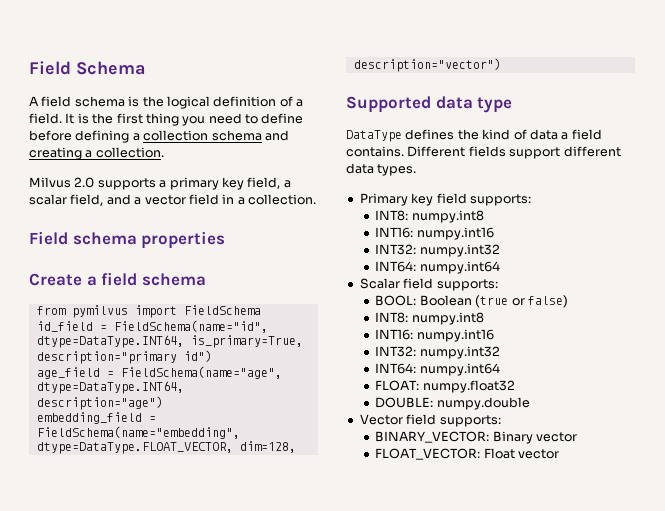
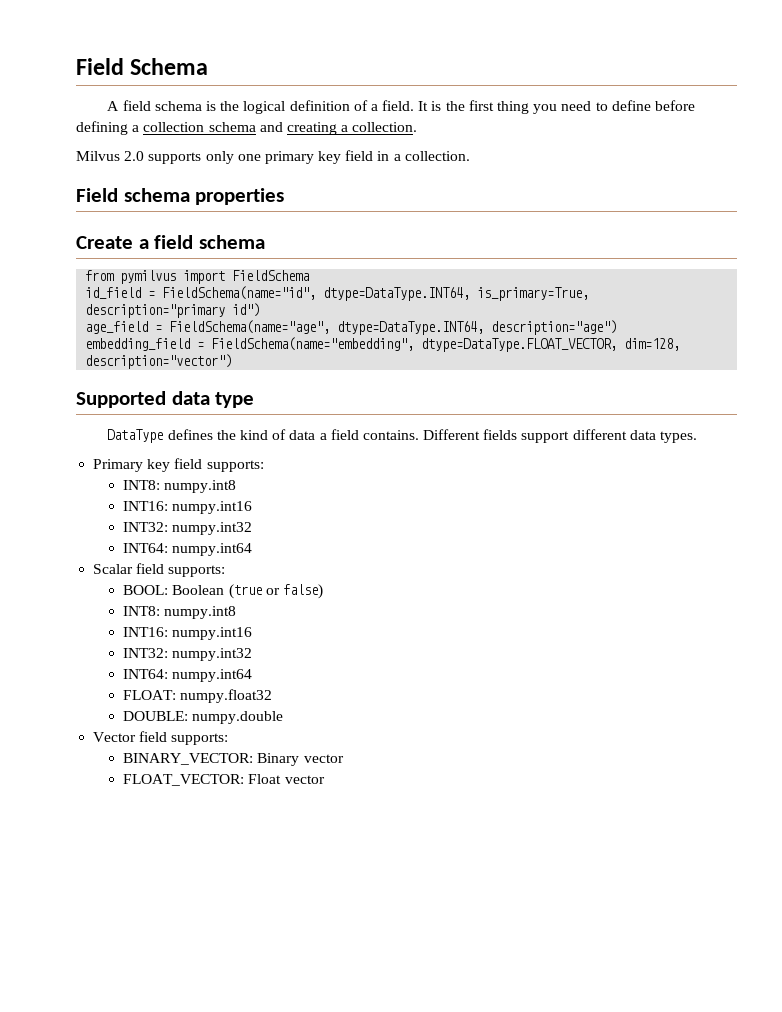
[159,177,291,190] [29,194,186,206] a primary key field, a scalar field, and a vector -> [205,151,342,164] only one primary key

